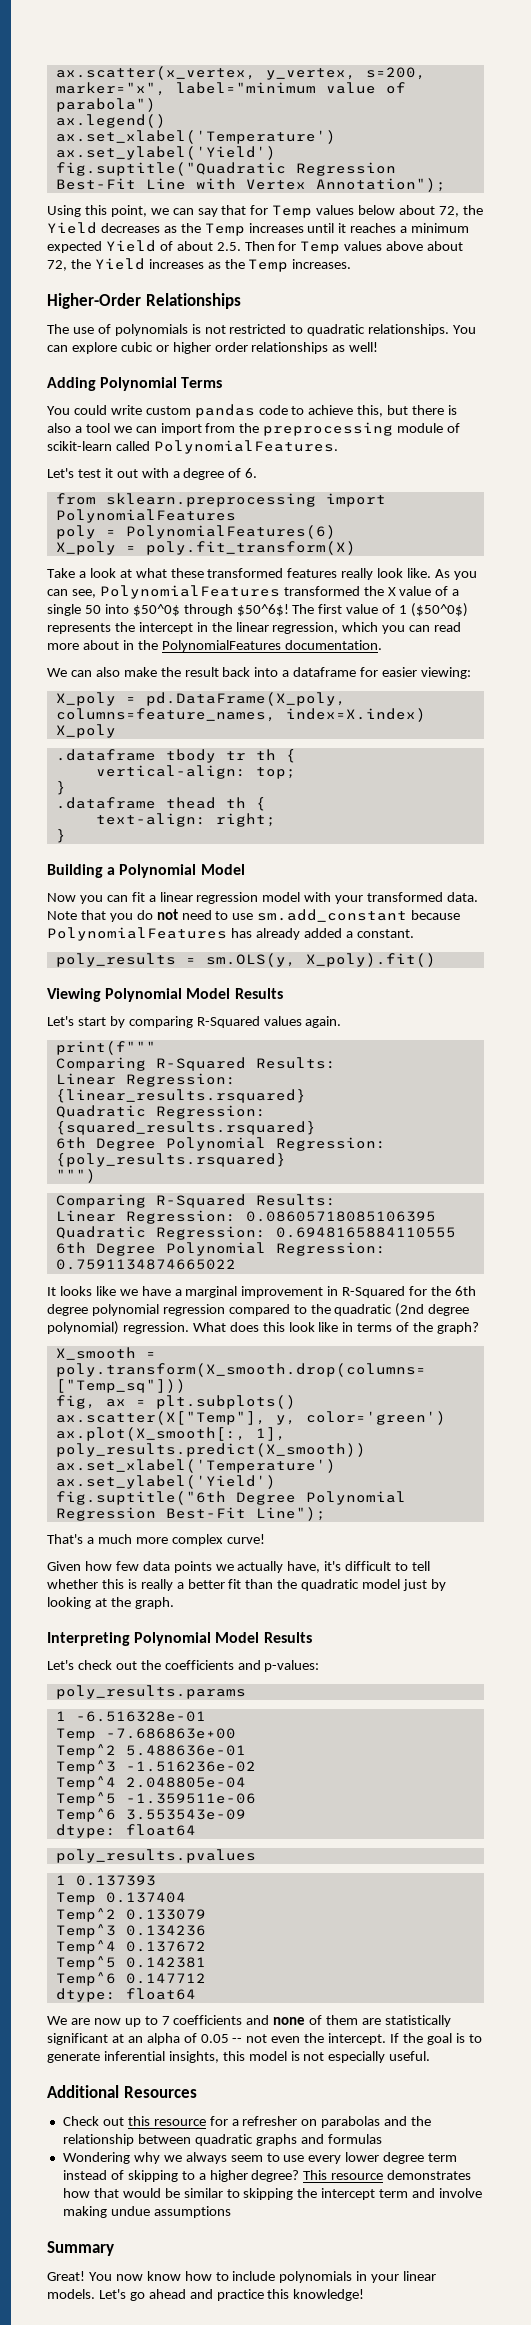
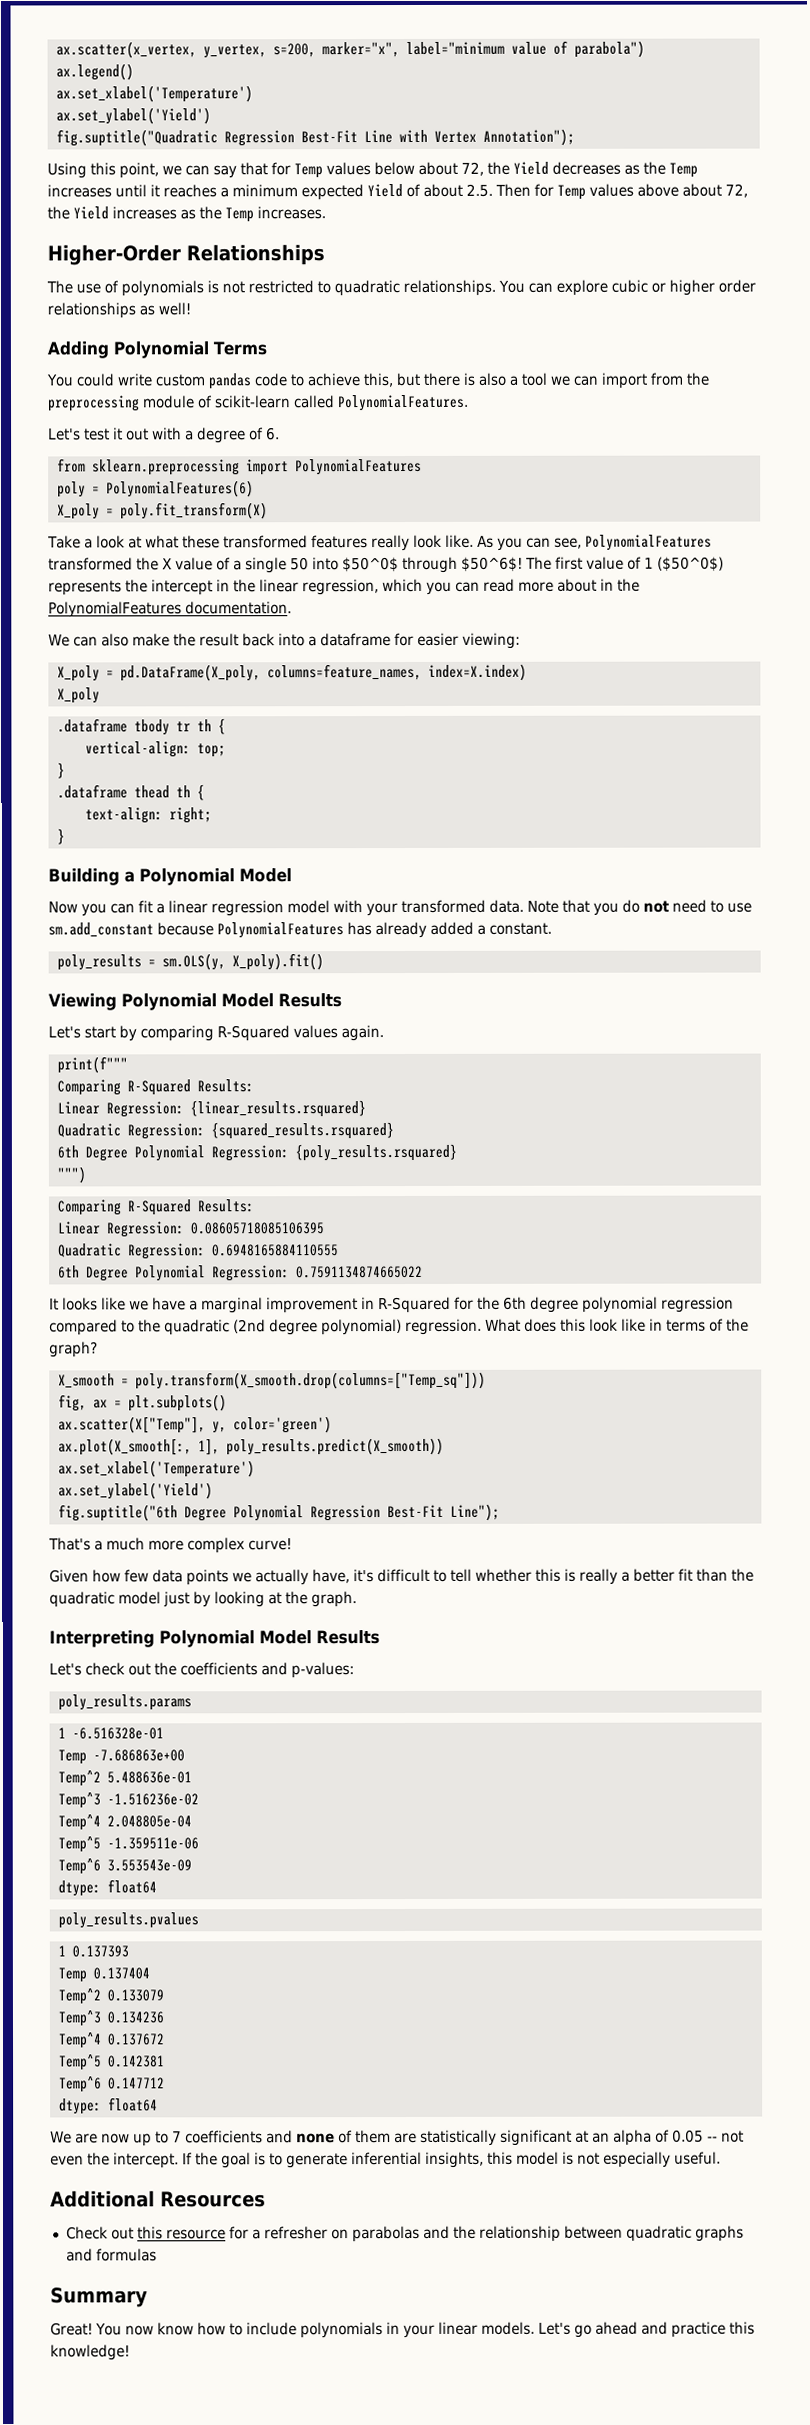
[62,2152,458,2164] [62,2170,472,2182] [62,2188,483,2200] [62,2206,231,2218] // Wondering why we always seem to use every lower degree term instead of skipping to a higher degree? This resource demonstrates how that would be similar to skipping the intercept term and involve making undue assumptions -> (157, 2255) none

